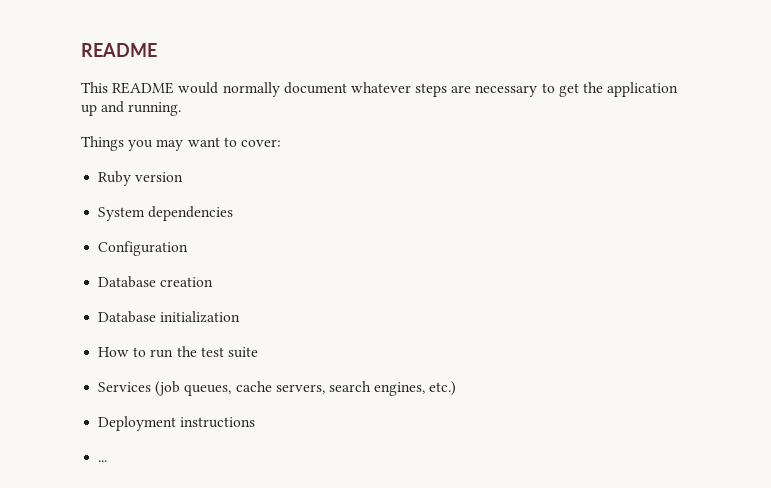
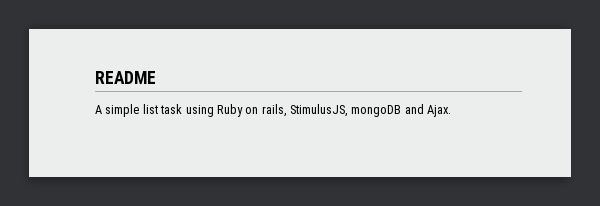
[81,82,679,97] [81,101,182,116] [81,136,281,151] [98,171,184,186] [98,206,234,221] [98,241,189,256] [98,276,214,288] [98,311,241,323] [98,346,258,358] [98,381,457,396] [98,416,256,431] [98,460,108,462] This README would normally document whatever steps are necessary to get the application up and running. // Things you may want to cover: // Ruby version // System dependencies // Configuration // Database creation // Database initialization // How to run the test suite // Services (job queues, cache servers, search engines, etc.) // Deployment instructions // ... -> [95,104,452,117] A simple list task using Ruby on rails, StimulusJS, mongoDB and Ajax.

